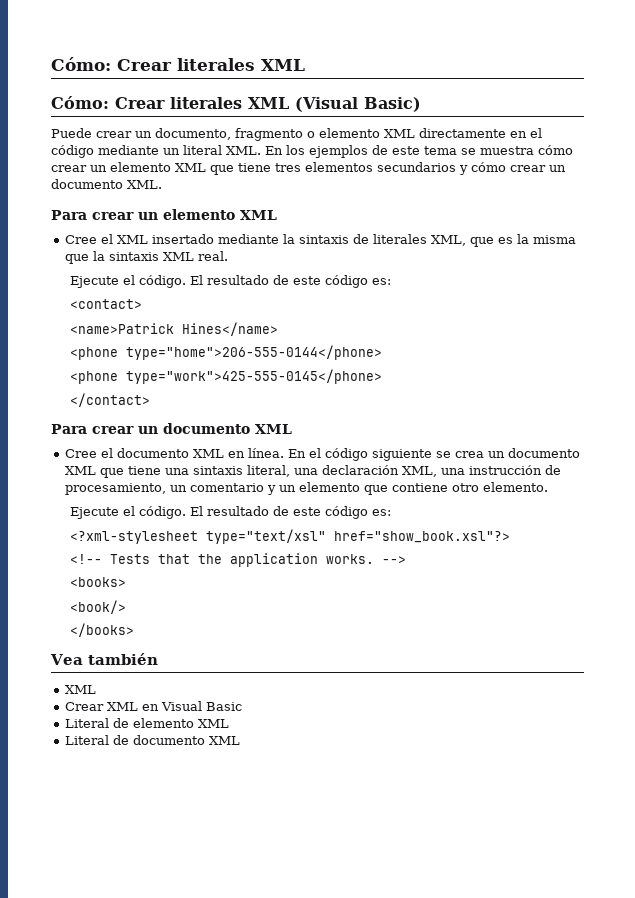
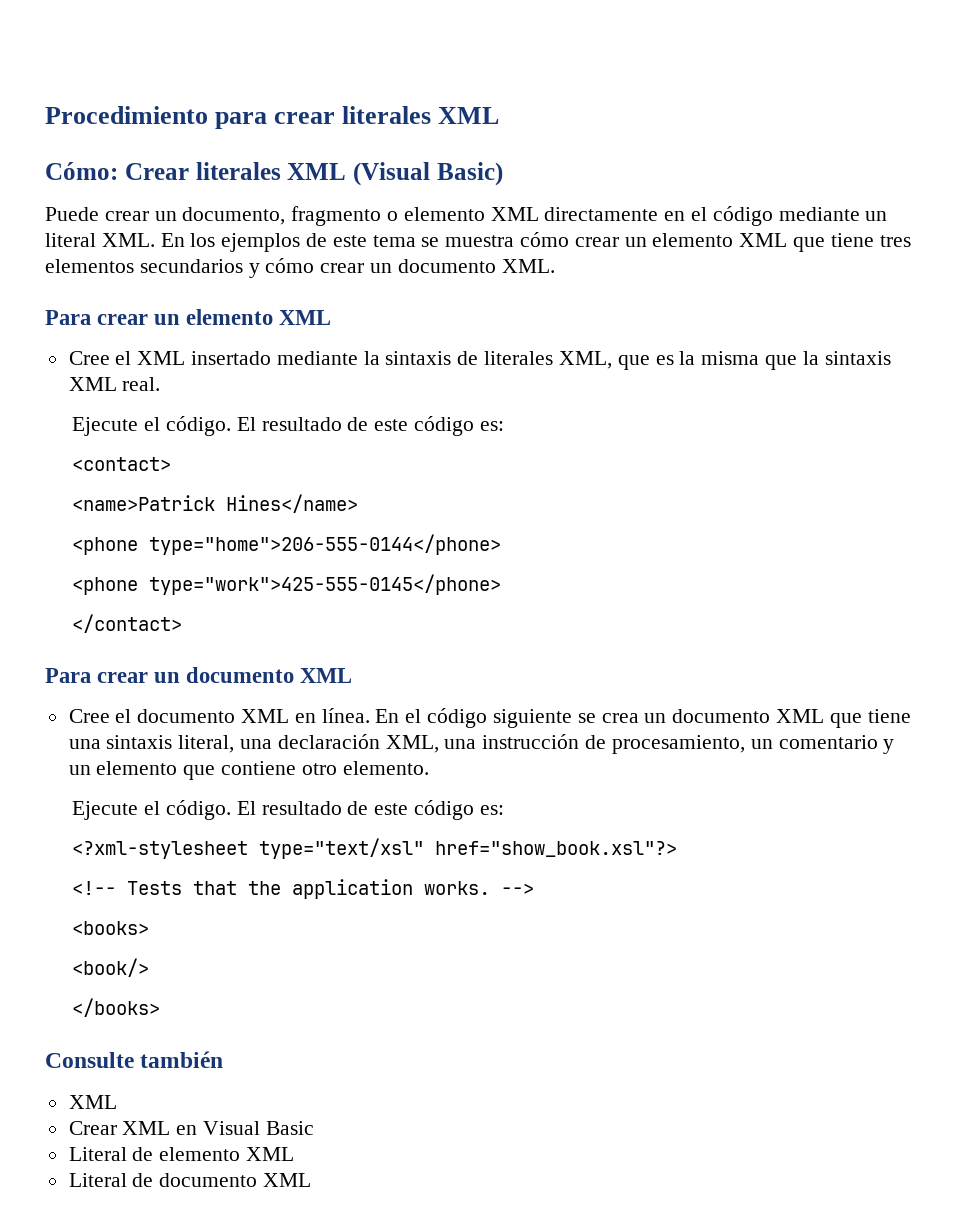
[51,57,172,71] Cómo: Crear -> [45,106,336,129] Procedimiento para crear
[50,654,83,665] Vea -> [45,1052,134,1068] Consulte

